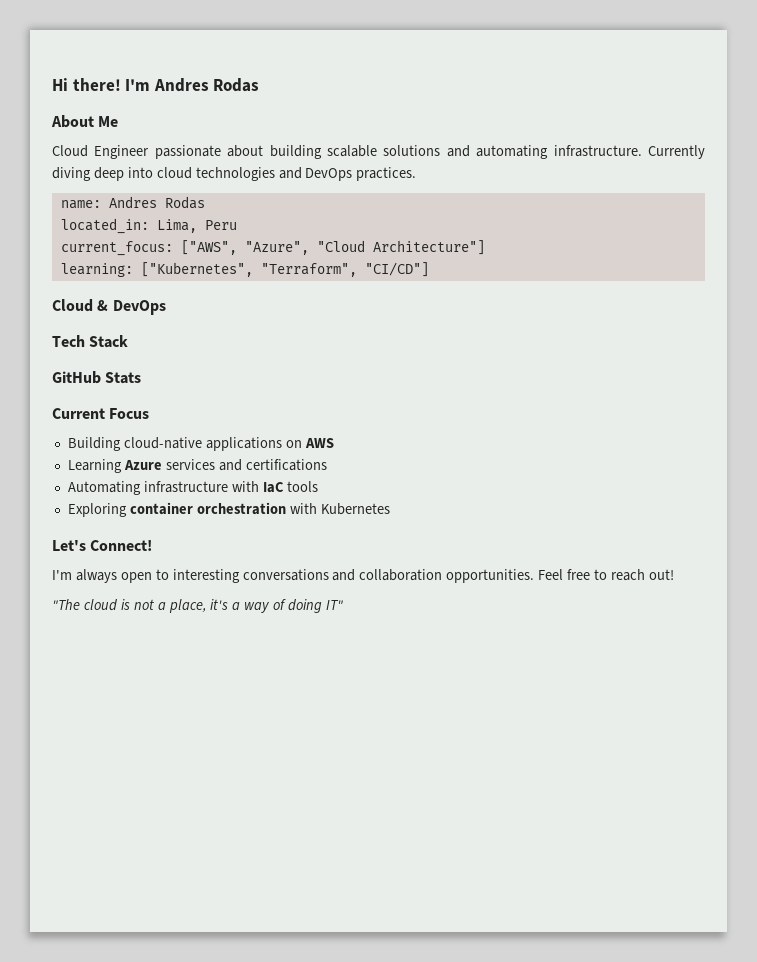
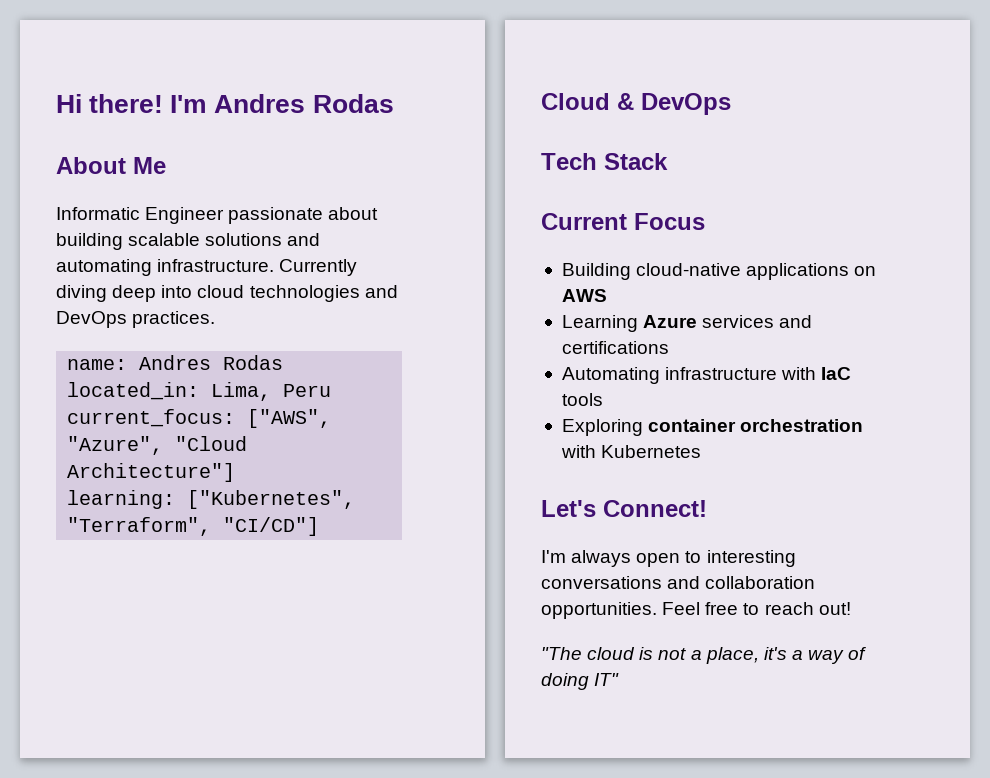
[52,145,88,157] Cloud -> [56,207,140,220] Informatic
[52,371,142,384] // GitHub Stats -> (668, 161) none

